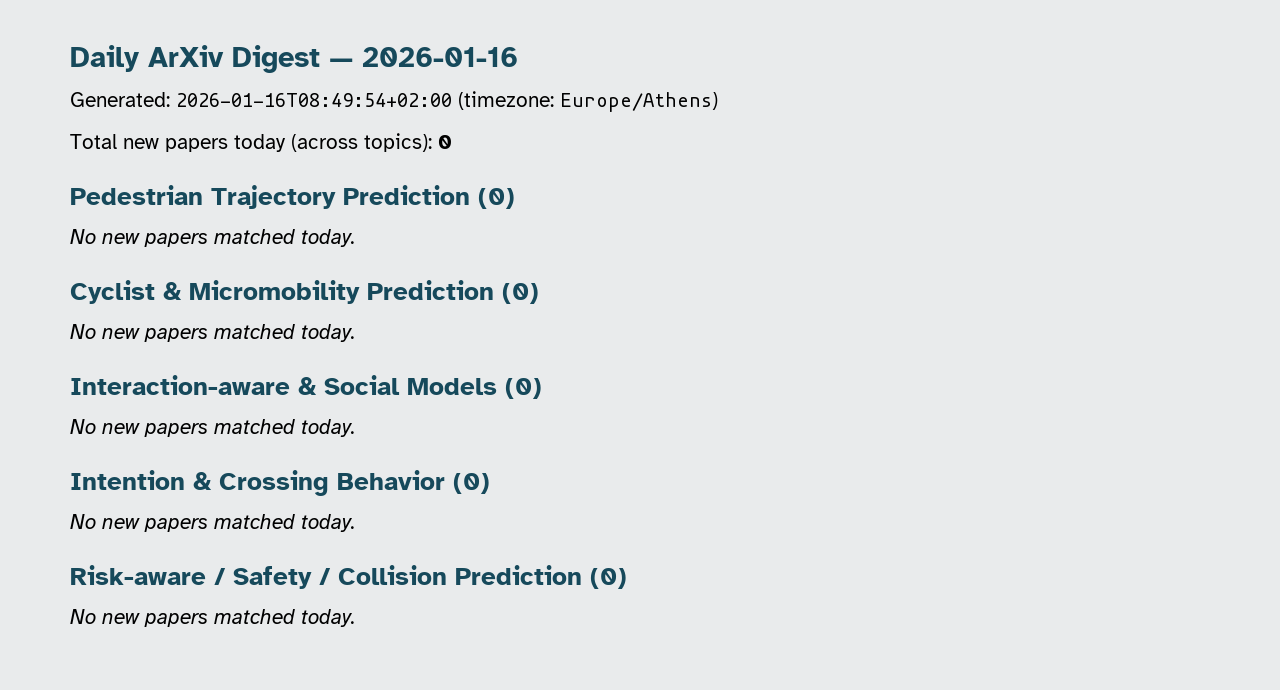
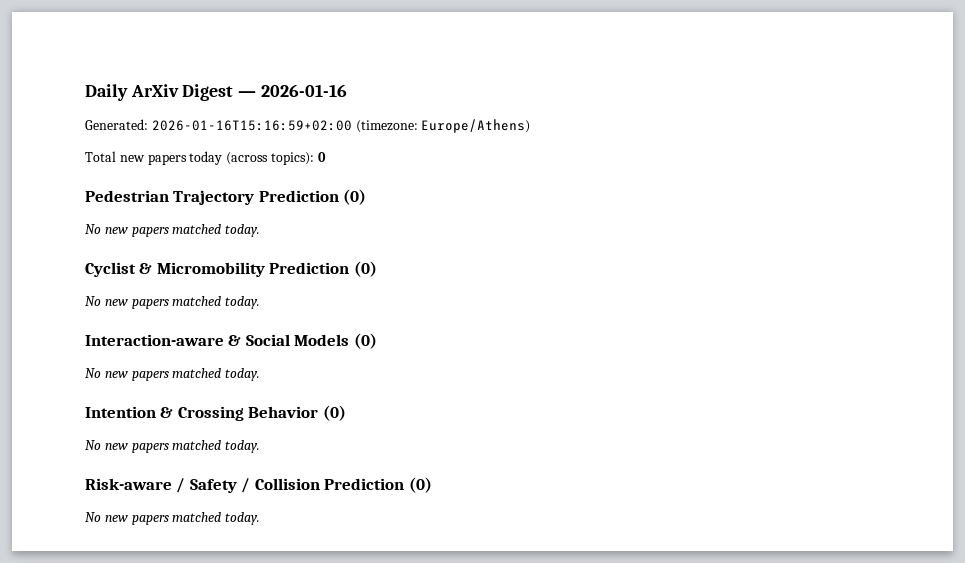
[176,93,452,107] 2026-01-16T08:49:54+02:00 -> [151,120,352,131] 2026-01-16T15:16:59+02:00

